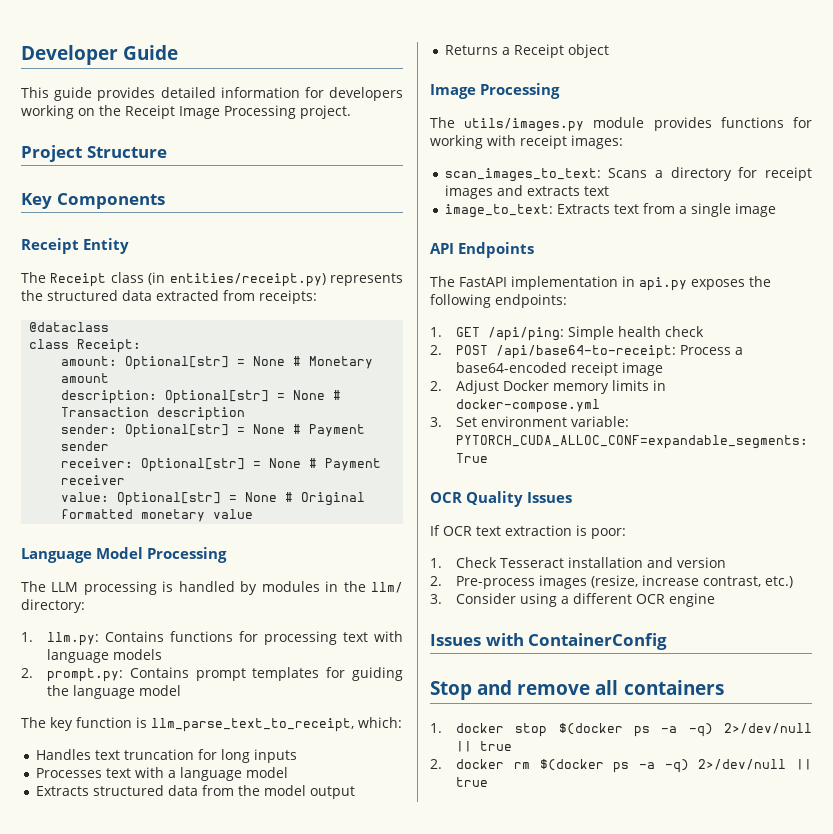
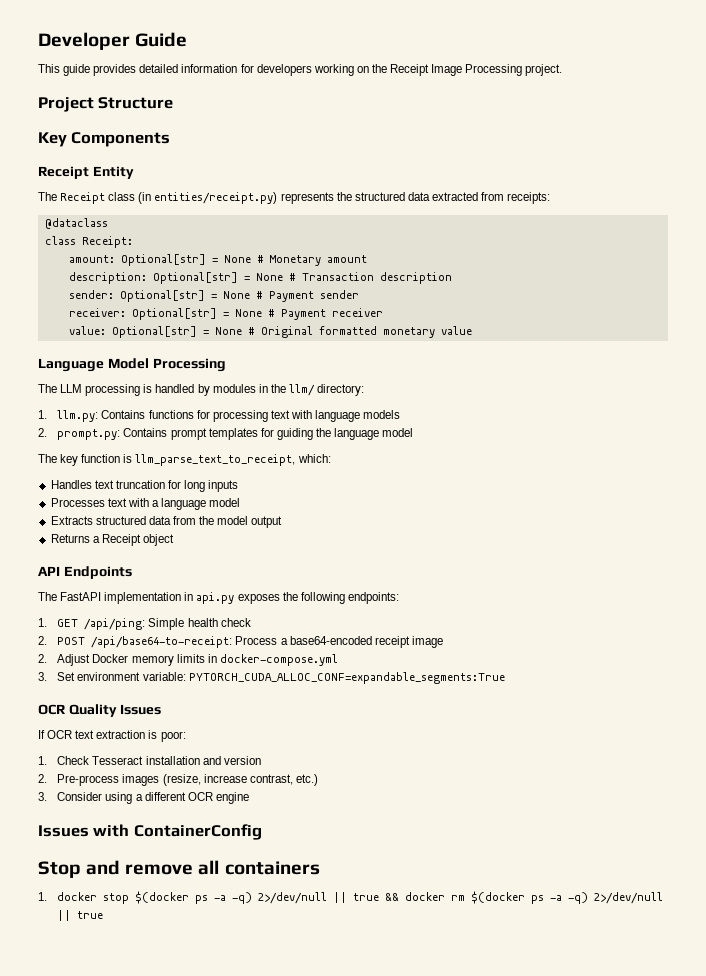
[430,83,561,99] [430,117,812,132] [430,135,623,149] [444,167,812,182] [444,185,609,199] [444,203,776,218] // Image Processing // The utils/images.py module provides functions for working with receipt images: // scan_images_to_text: Scans a directory for receipt images and extracts text // image_to_text: Extracts text from a single image -> (174, 540) none
[430,759,442,769] // 2. -> [385,893,400,901] &&

